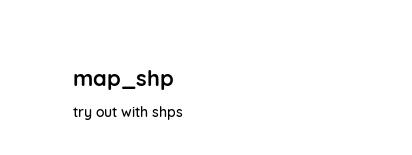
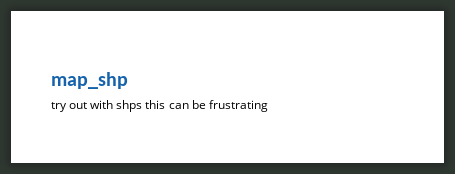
(183, 113) none -> [145,100,268,112] this can be frustrating

